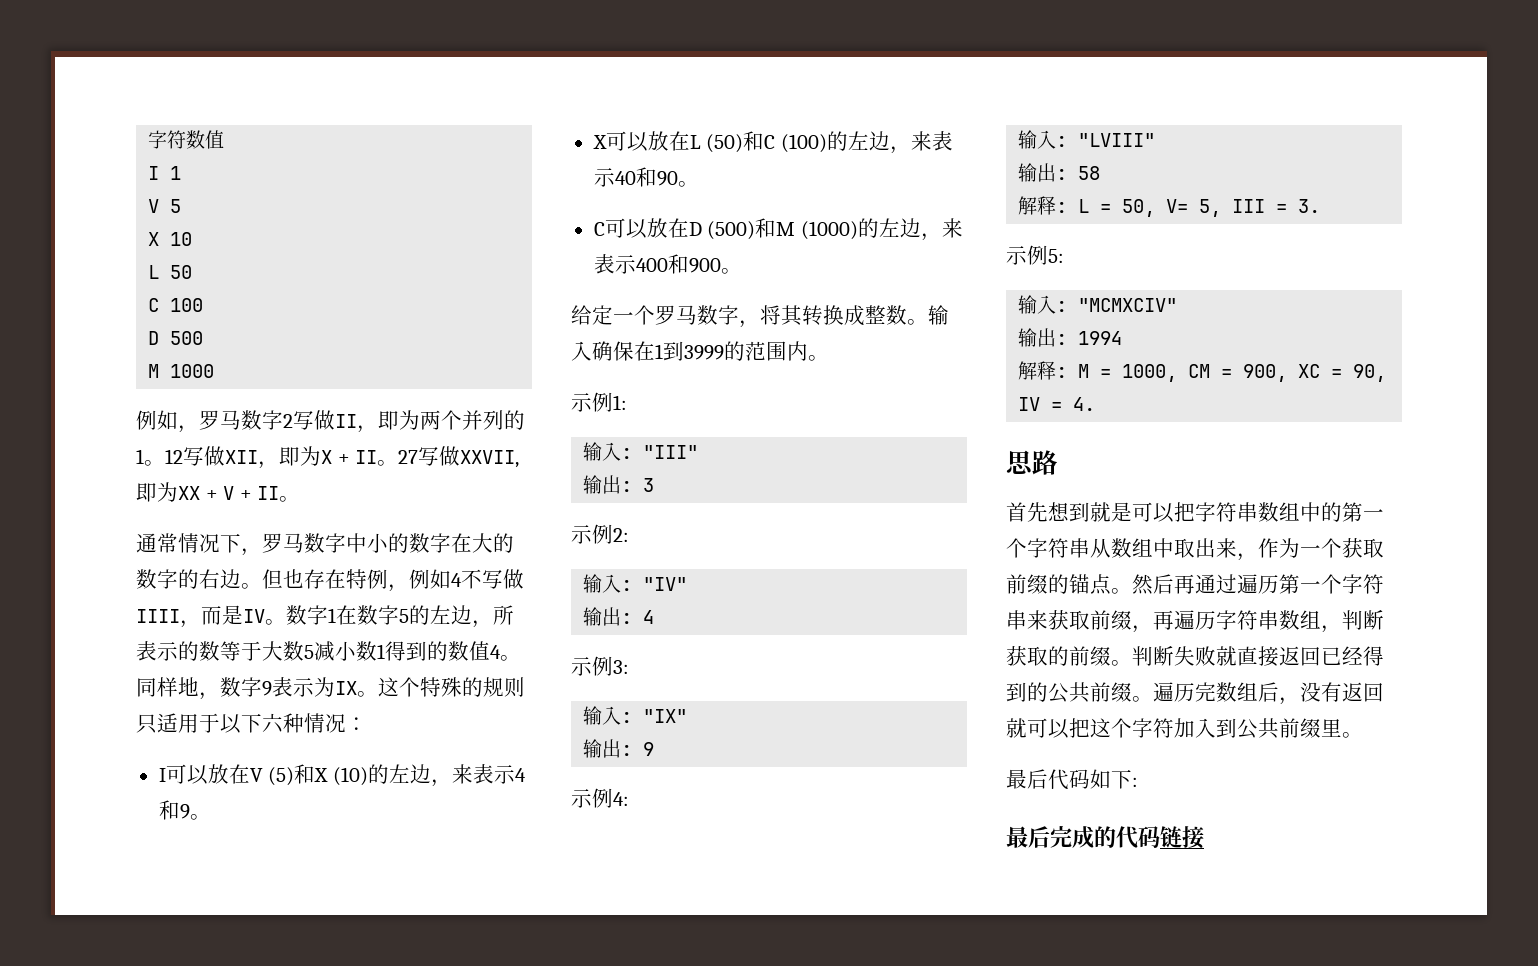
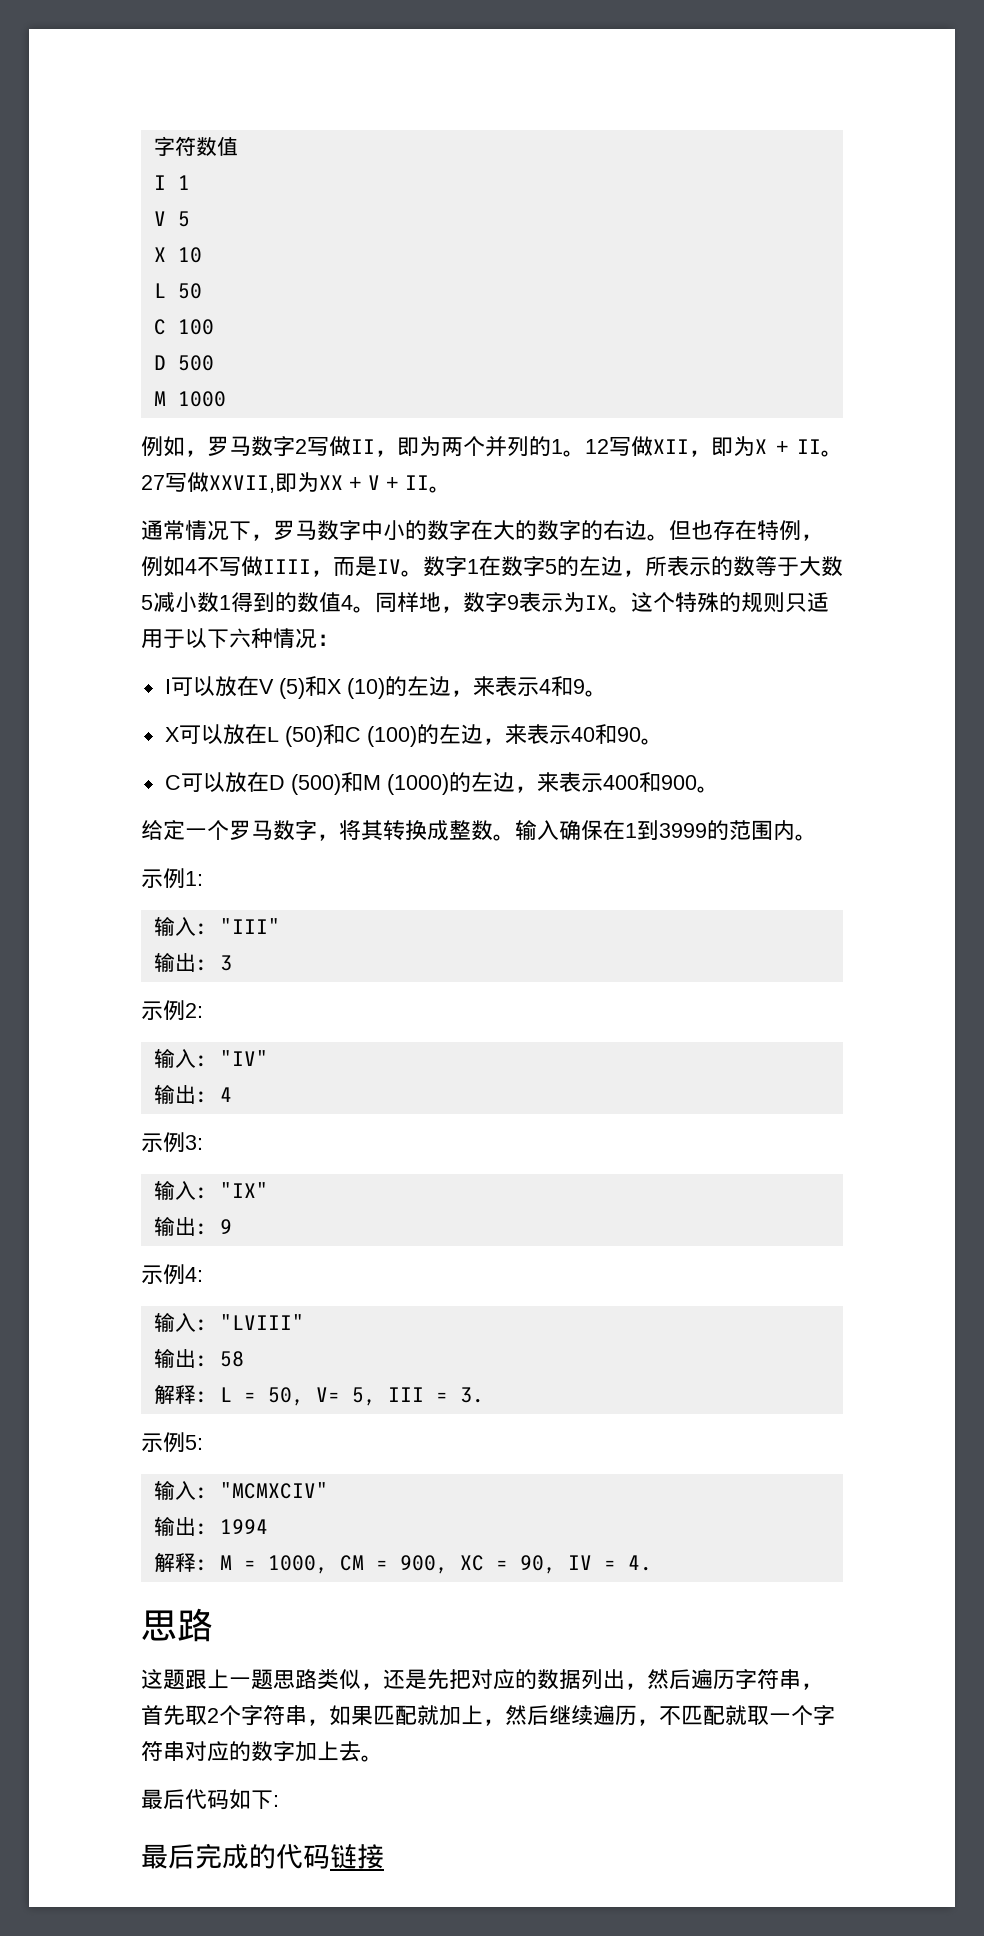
[1006,502,1384,523] [1006,538,1384,561] [1006,574,1384,595] [1006,610,1384,633] [1006,646,1384,667] [1006,682,1384,705] [1006,718,1342,739] 首先想到就是可以把字符串数组中的第一个字符串从数组中取出来，作为一个获取前缀的锚点。然后再通过遍历第一个字符串来获取前缀，再遍历字符串数组，判断获取的前缀。判断失败就直接返回已经得到的公共前缀。遍历完数组后，没有返回就可以把这个字符加入到公共前缀里 -> [141,1669,823,1690] [141,1705,835,1726] [141,1741,361,1762] 这题跟上一题思路类似，还是先把对应的数据列出，然后遍历字符串，首先取2个字符串，如果匹配就加上，然后继续遍历，不匹配就取一个字符串对应的数字加上去

